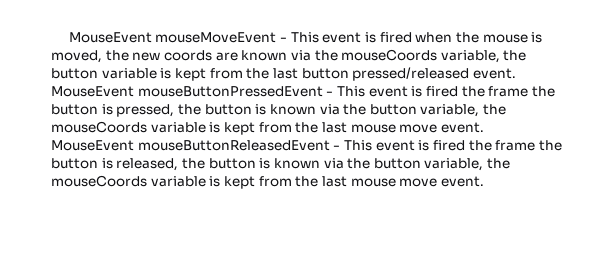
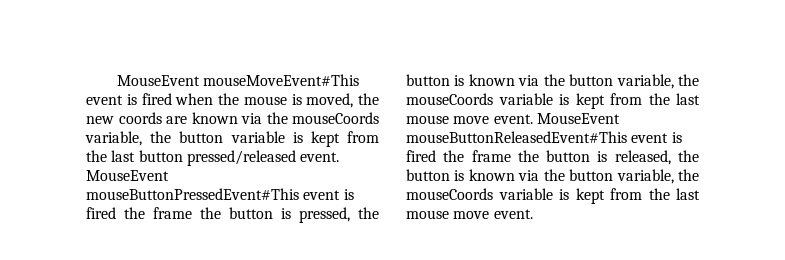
[68,32,319,43] MouseEvent mouseMoveEvent - This -> [116,74,359,86] MouseEvent mouseMoveEvent#This
[137,86,365,97] mouseButtonPressedEvent - This -> [86,188,299,200] mouseButtonPressedEvent#This
[137,140,372,151] mouseButtonReleasedEvent - This -> [406,131,627,143] mouseButtonReleasedEvent#This

